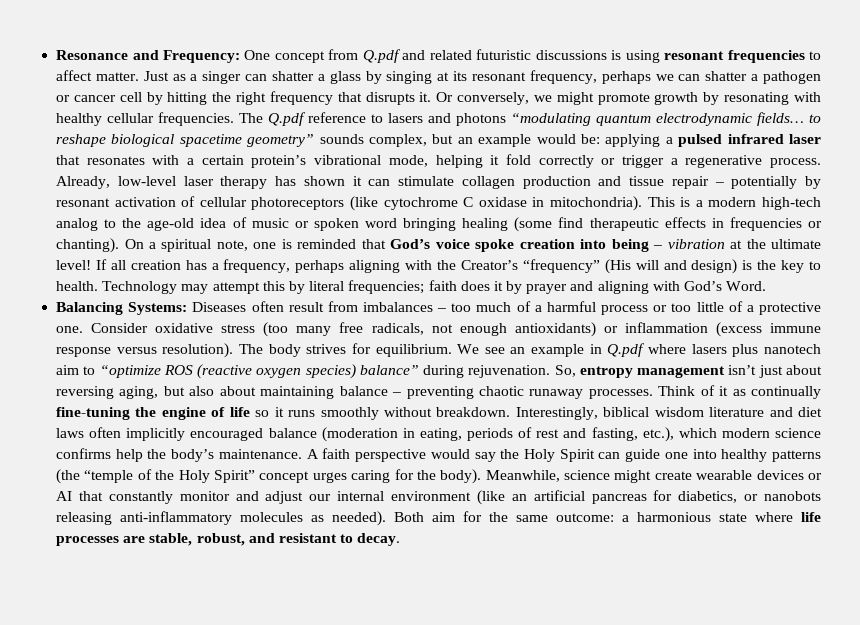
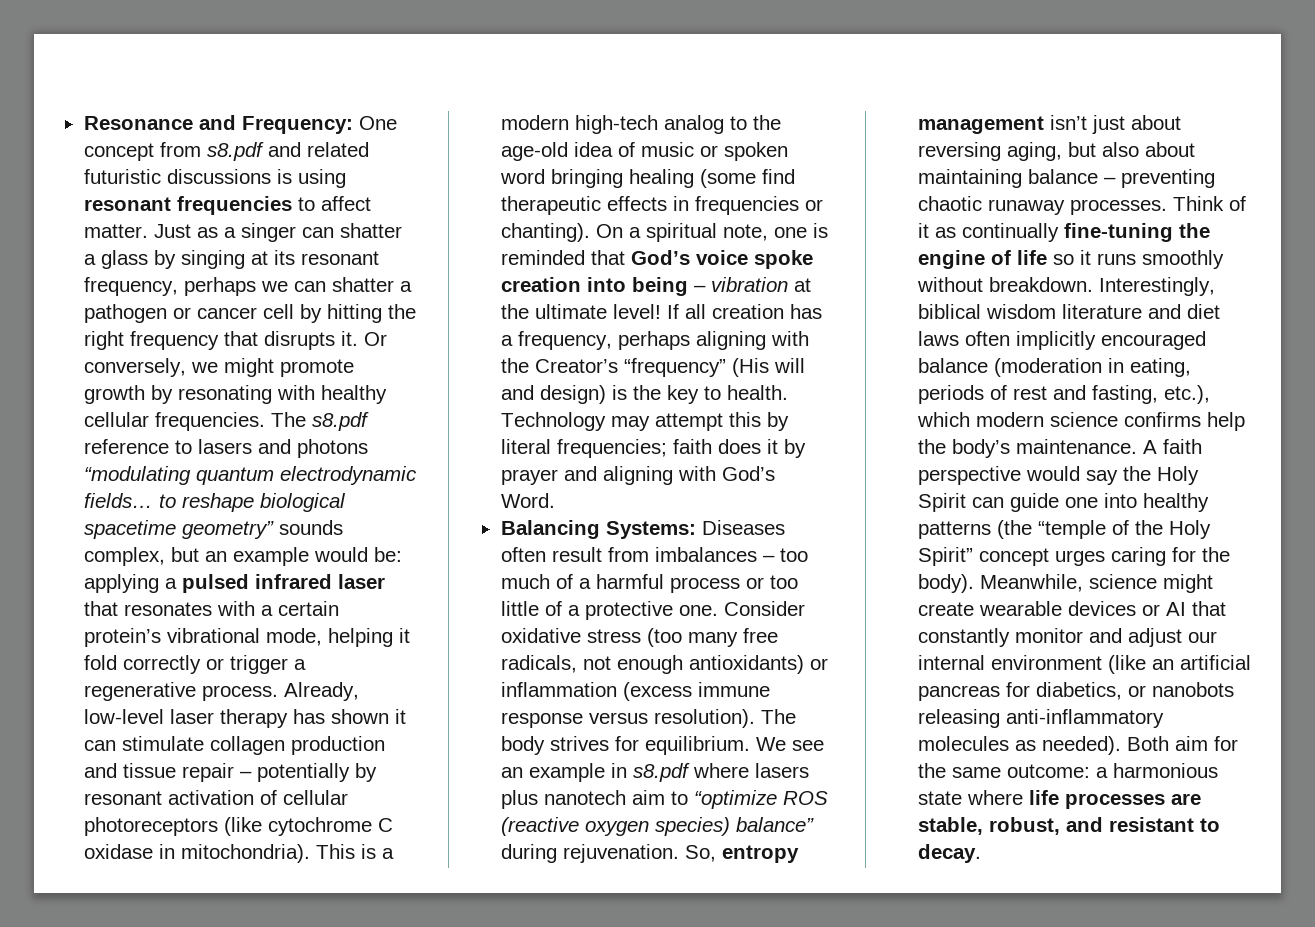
[362,49,401,63] Q.pdf -> [206,142,264,161] s8.pdf
[268,112,307,126] Q.pdf -> [311,412,369,431] s8.pdf
[607,343,646,357] Q.pdf -> [632,763,690,782] s8.pdf

